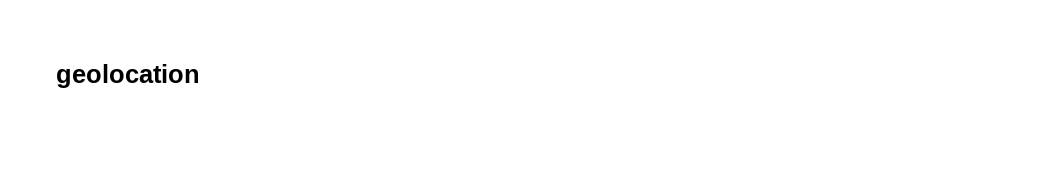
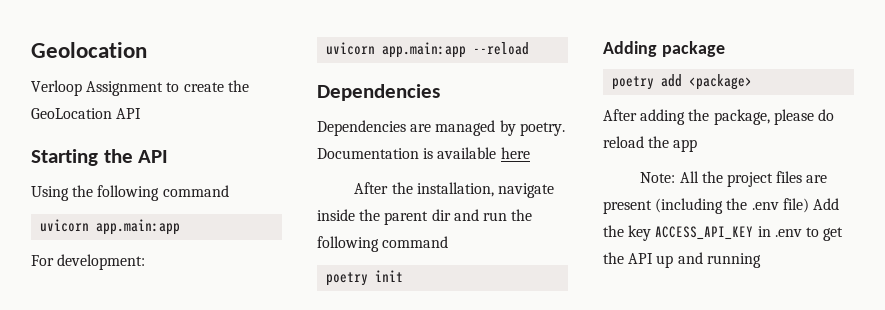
[56,64,200,88] geolocation -> [31,42,147,58] [31,80,249,96] [31,108,142,119] [31,149,169,166] [31,185,229,201] [40,219,181,235] [31,254,146,270] [326,42,530,58] [317,84,440,101] [317,120,565,136] [317,147,530,159] [354,182,555,198] [317,209,533,225] [317,236,449,252] [326,270,404,286] [603,41,725,57] [612,74,753,90] [603,109,834,125] [603,136,698,152] [640,171,828,187] [603,198,839,214] [603,225,844,241] [603,252,761,268] Geolocation // Verloop Assignment to create the GeoLocation API // Starting the API // Using the following command // uvicorn app.main:app // For development: // uvicorn app.main:app --reload // Dependencies // Dependencies are managed by poetry. Documentation is available here // After the installation, navigate inside the parent dir and run the following command // poetry init // Adding package // poetry add <package> // After adding the package, please do reload the app // Note: All the project files are present (including the .env file) Add the key ACCESS_API_KEY in .env to get the API up and running

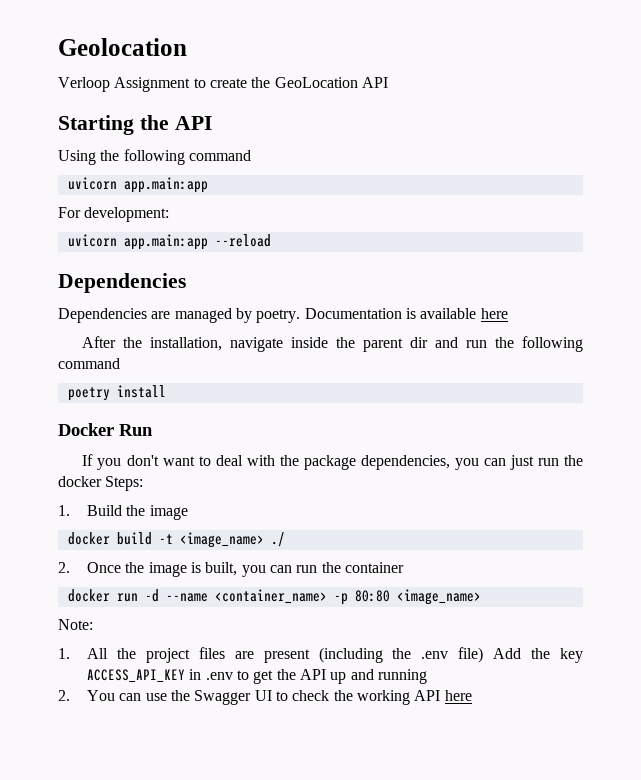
[375,270,404,282] [603,41,725,57] [612,74,753,90] [603,109,834,125] [603,136,698,152] init // Adding package // poetry add <package> // After adding the package, please do reload the app -> [116,385,166,398] [58,423,153,436] [82,454,583,470] [58,476,144,491] [58,505,188,520] [67,532,285,548] [58,562,404,577] [67,589,481,605] install // Docker Run // If you don't want to deal with the package dependencies, you can just run the docker Steps: // 1. Build the image // docker build -t <image_name> ./ // 2. Once the image is built, you can run the container // docker run -d --name <container_name> -p 80:80 <image_name>
(676, 177) none -> [58,648,70,659] // 1.
(761, 260) none -> [58,690,472,705] // 2. You can use the Swagger UI to check the working API here

